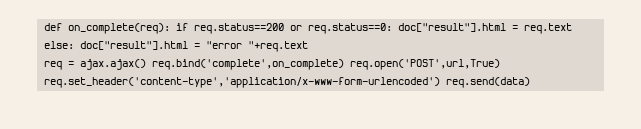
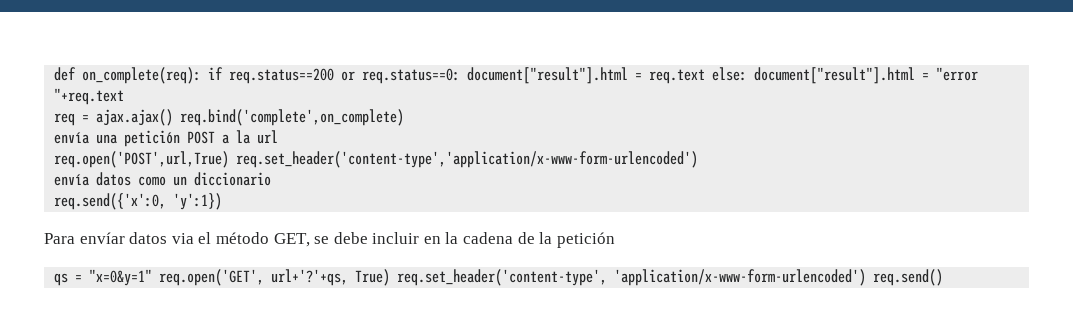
[397,23,506,32] doc["result"].html -> [467,67,629,84] document["result"].html
[79,41,188,50] doc["result"].html -> [754,67,916,84] document["result"].html
[349,59,500,70] [43,77,530,88] req.open('POST',url,True) req.set_header('content-type','application/x-www-form-urlencoded') req.send(data) -> [54,130,279,147] [54,151,699,168] [54,172,272,186] [54,193,223,210] [44,232,615,248] [54,269,944,286] // envía una petición POST a la url // req.open('POST',url,True) req.set_header('content-type','application/x-www-form-urlencoded') // envía datos como un diccionario // req.send({'x':0, 'y':1}) // Para envíar datos via el método GET, se debe incluir en la cadena de la petición // qs = "x=0&y=1" req.open('GET', url+'?'+qs, True) req.set_header('content-type', 'application/x-www-form-urlencoded') req.send()

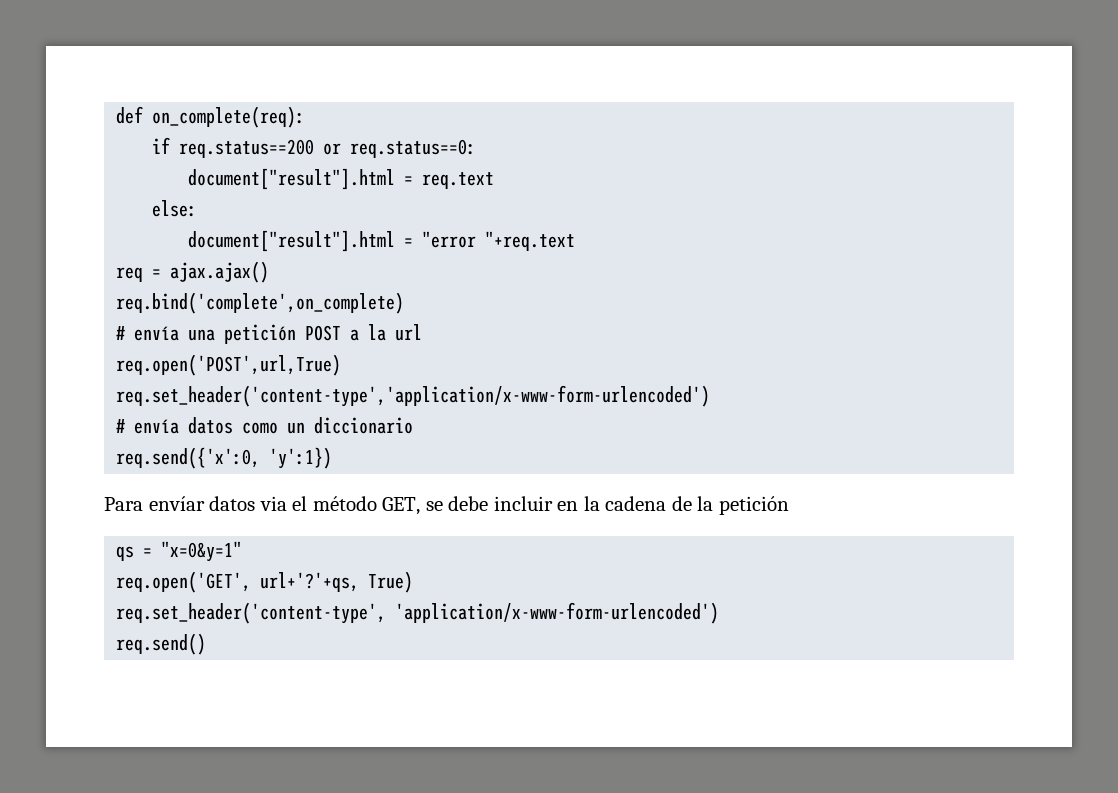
(202, 75) none -> (306, 117) //
(461, 76) none -> (477, 148) //
(706, 76) none -> (495, 180) //
(748, 74) none -> (198, 208) //
(174, 117) none -> (270, 272) //
(405, 117) none -> [116,326,126,340] #
(230, 159) none -> (342, 365) //
(699, 159) none -> [116,419,126,433] #
(153, 277) none -> (243, 551) //
(391, 277) none -> (414, 582) //
(867, 277) none -> (720, 613) //

